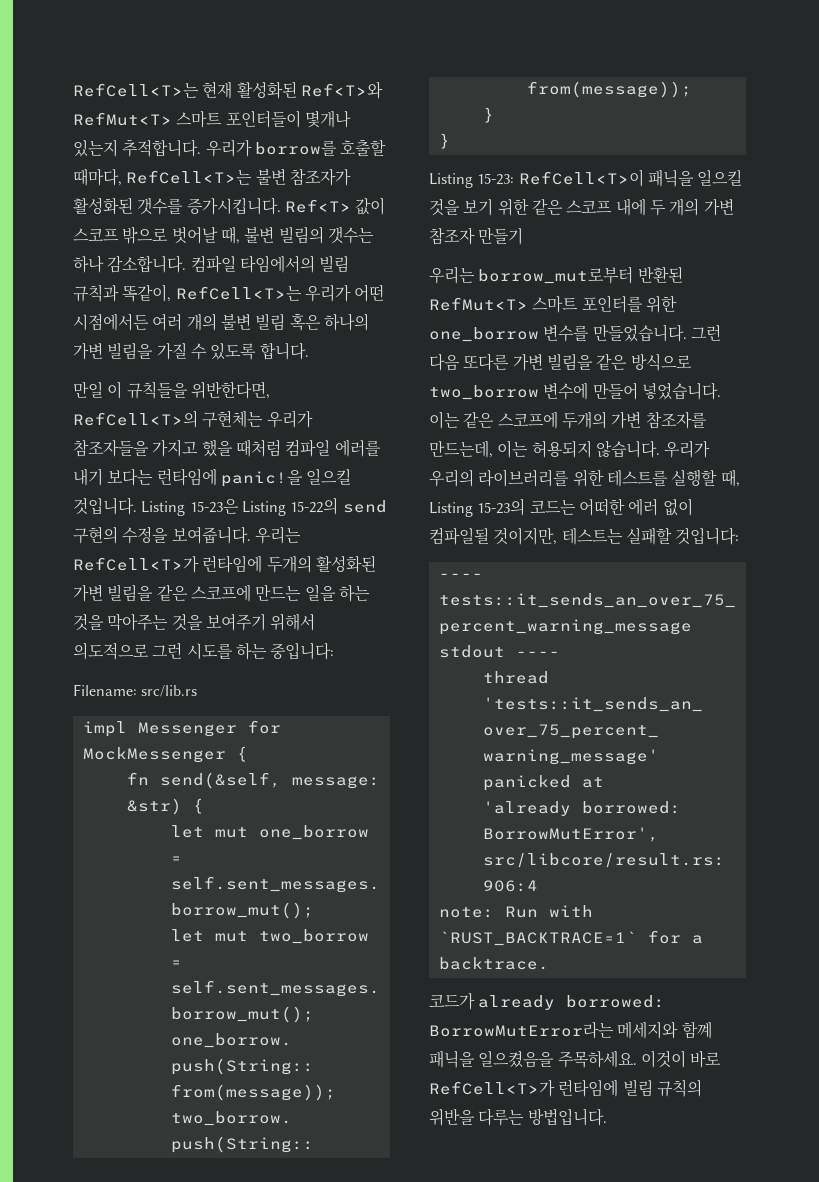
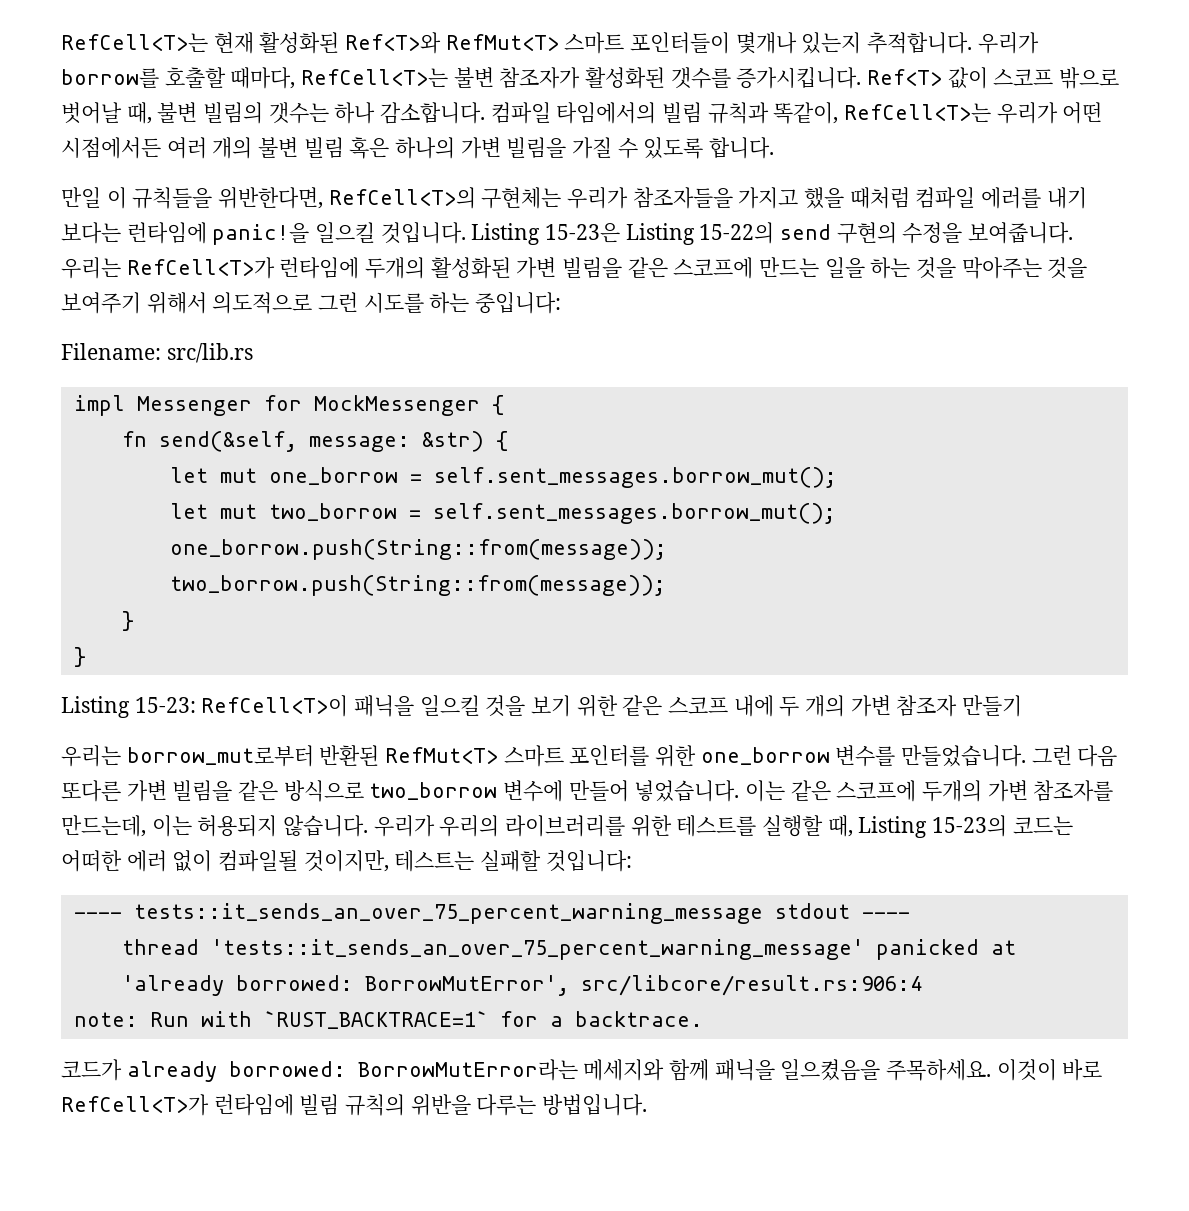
[681,1021,712,1039] 함꼐 -> [669,1059,710,1081] 함께

